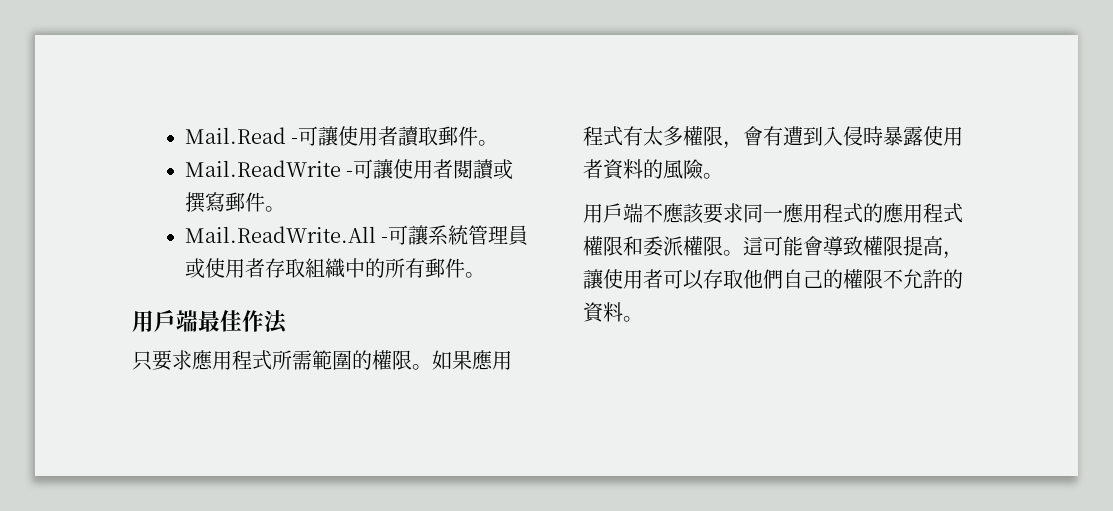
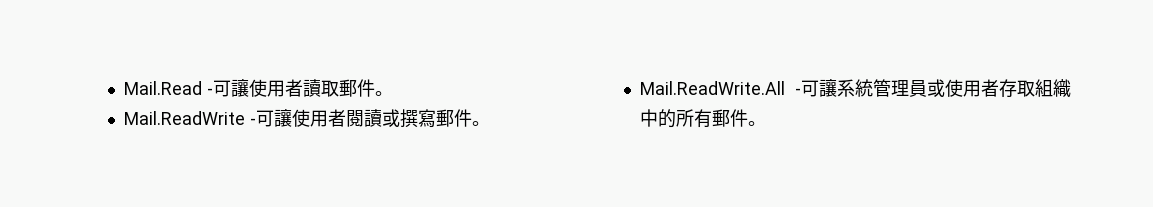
[132,309,288,334] [132,350,512,371] [583,126,963,149] [583,159,723,180] [583,203,963,224] [583,236,963,259] [583,269,963,290] [583,302,643,323] // 用戶端最佳作法 // 只要求應用程式所需範圍的權限。如果應用程式有太多權限，會有遭到入侵時暴露使用者資料的風險。 // 用戶端不應該要求同一應用程式的應用程式權限和委派權限。這可能會導致權限提高，讓使用者可以存取他們自己的權限不允許的資料。 -> (767, 123) none

